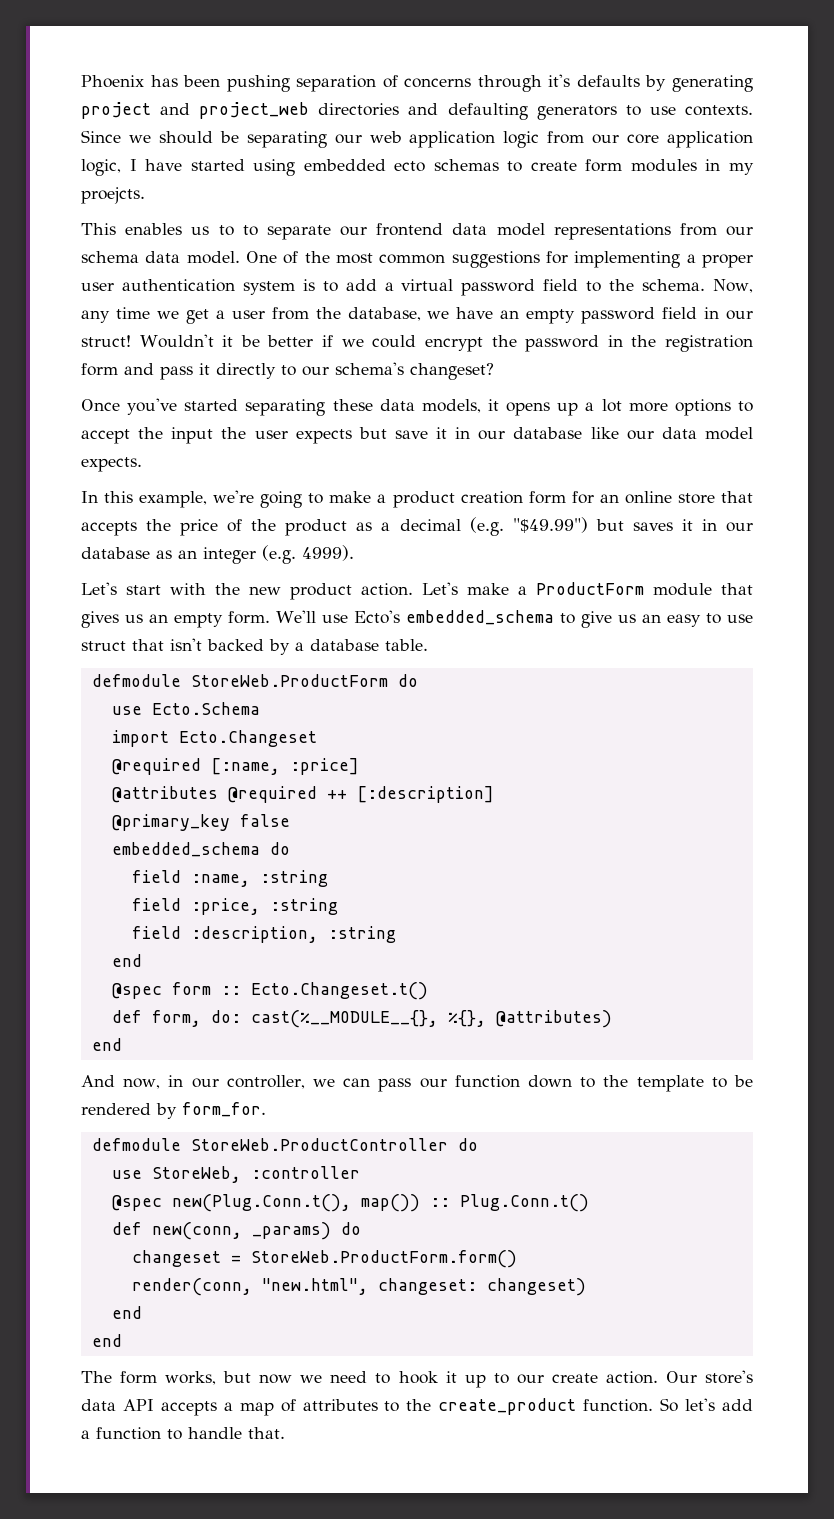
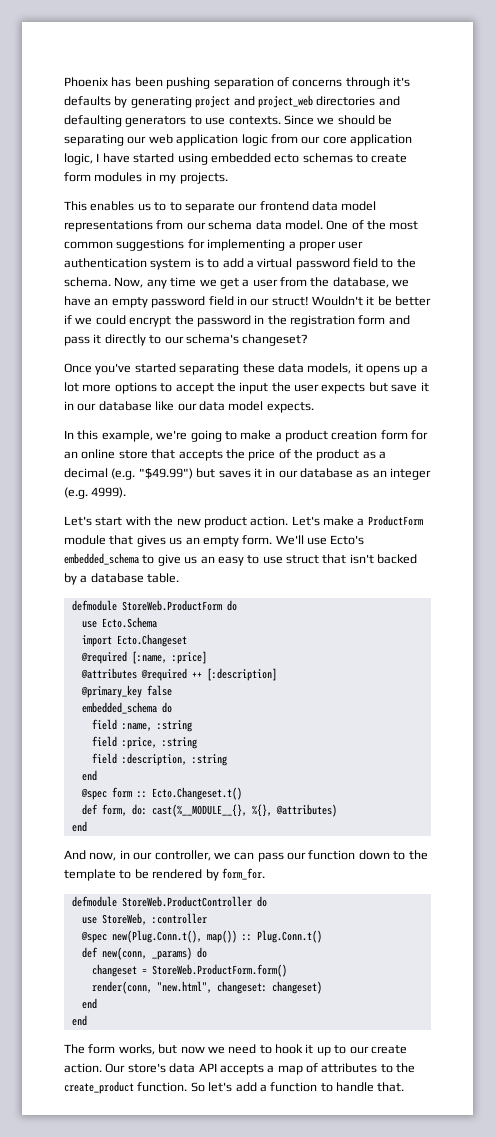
[81,187,145,204] proejcts. -> [179,172,228,184] projects.

